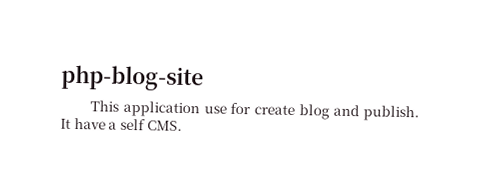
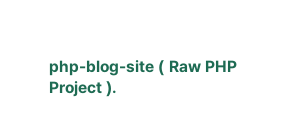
[90,100,419,122] [60,117,182,131] // This application use for create blog and publish. It have a self CMS. -> [158,60,237,76] [49,81,118,97] ( Raw PHP Project ).

